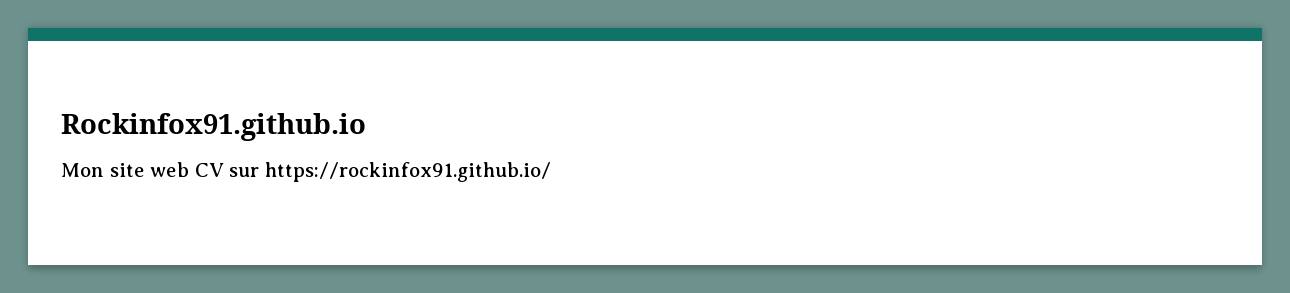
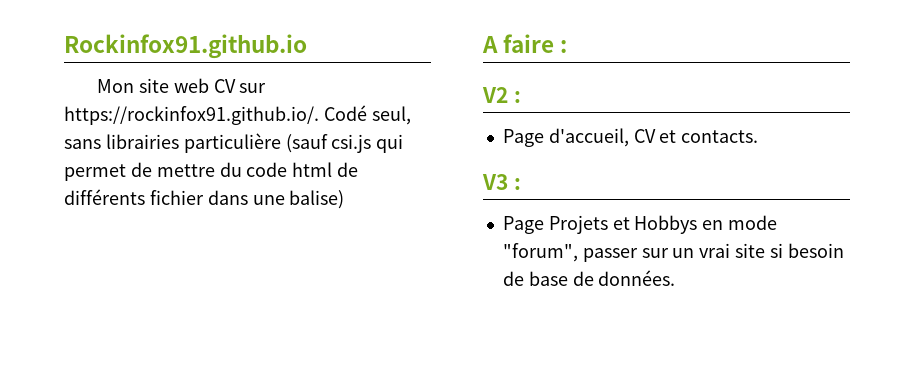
[264,162,551,182] https://rockinfox91.github.io/ -> [64,105,411,125] [64,133,404,153] [64,162,359,181] [64,189,345,209] [482,34,568,53] [482,87,521,103] [502,128,759,147] [482,174,521,190] [502,215,778,234] [502,243,844,262] [502,270,676,286] https://rockinfox91.github.io/. Codé seul, sans librairies particulière (sauf csi.js qui permet de mettre du code html de différents fichier dans une balise) // A faire : // V2 : // Page d'accueil, CV et contacts. // V3 : // Page Projets et Hobbys en mode "forum", passer sur un vrai site si besoin de base de données.

